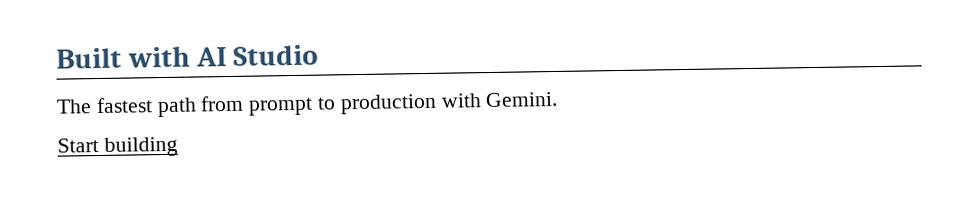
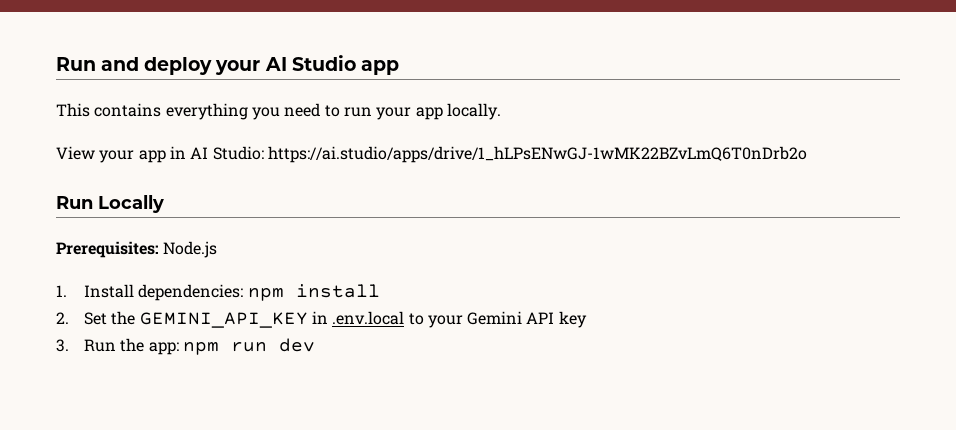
[56,44,319,69] [56,91,559,118] [57,136,178,157] Built with AI Studio // The fastest path from prompt to production with Gemini. // Start building -> [56,55,399,75] [56,103,501,120] [56,146,807,163] [56,195,164,213] [56,241,218,258] [56,284,380,301] [56,311,587,328] [56,338,315,355] Run and deploy your AI Studio app // This contains everything you need to run your app locally. // View your app in AI Studio: https://ai.studio/apps/drive/1_hLPsENwGJ-1wMK22BZvLmQ6T0nDrb2o // Run Locally // Prerequisites: Node.js // 1. Install dependencies: npm install // 2. Set the GEMINI_API_KEY in .env.local to your Gemini API key // 3. Run the app: npm run dev

